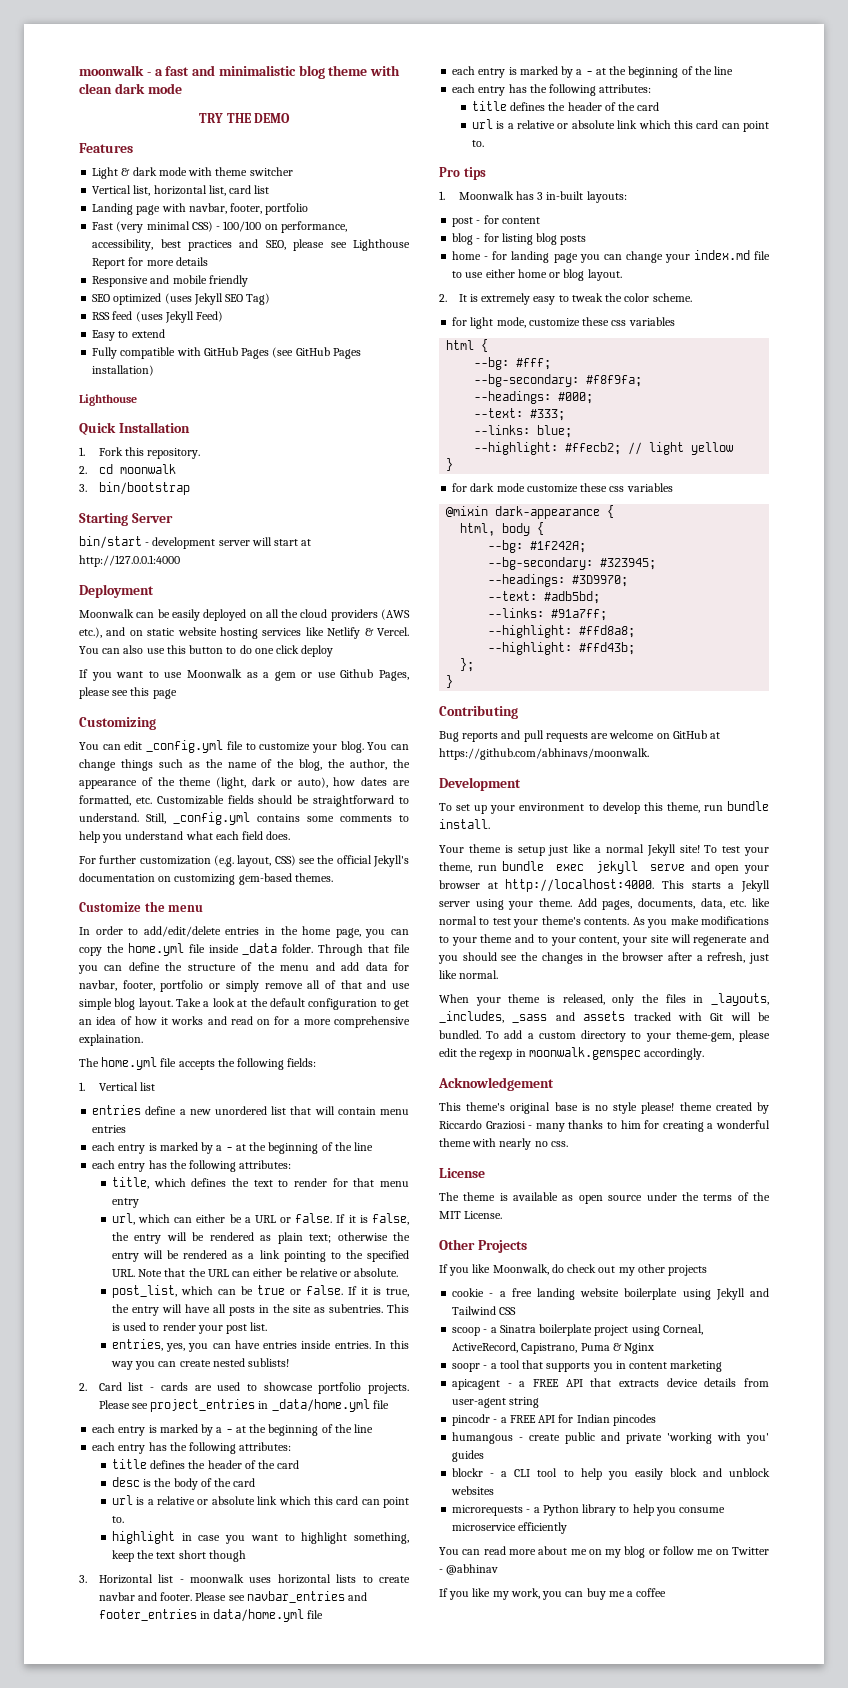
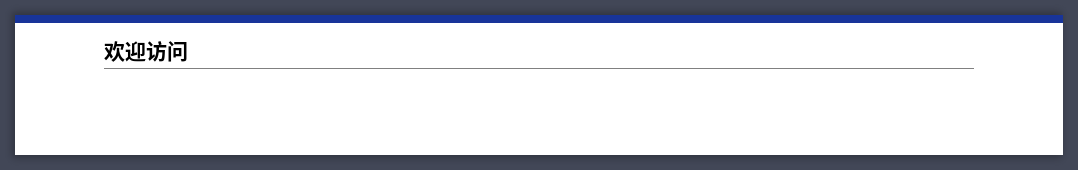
[79,65,401,79] [79,83,182,94] [198,113,291,123] [79,143,133,153] [92,167,293,179] [92,185,270,196] [92,203,309,215] [92,221,347,233] [92,239,410,251] [92,257,208,269] [92,275,248,287] [92,293,271,305] [92,311,224,323] [92,329,165,341] [92,347,361,359] [92,365,155,376] [79,394,137,406] [79,422,190,435] [79,447,201,459] [79,464,176,474] [79,482,190,495] [79,513,173,526] [79,536,312,549] [79,555,180,567] [79,584,154,598] [79,609,410,621] [79,627,409,639] [79,645,334,657] [79,669,409,681] [79,687,177,699] [79,717,156,730] [79,740,409,753] [79,759,410,771] [79,777,411,789] [79,795,409,807] [79,812,409,825] [79,831,291,843] [79,855,409,867] [79,873,333,885] [79,901,204,912] [79,926,409,938] [79,943,410,956] [78,962,409,974] [79,980,410,992] [79,998,410,1010] [79,1016,410,1028] [79,1034,143,1046] [79,1057,317,1070] [79,1082,155,1091] [92,1105,409,1115] [92,1125,127,1133] [92,1142,374,1154] [92,1160,292,1172] [111,1177,409,1189] [111,1198,139,1208] [111,1213,410,1225] [111,1232,410,1244] [111,1250,409,1262] [111,1268,399,1277] [111,1285,409,1298] [111,1304,409,1316] [111,1322,268,1334] [111,1339,409,1352] [110,1358,290,1370] [79,1382,409,1394] [98,1399,389,1412] [92,1424,374,1436] [92,1442,292,1454] [111,1459,300,1469] [111,1477,256,1490] [111,1495,409,1508] [111,1516,124,1523] [111,1531,409,1544] [111,1550,246,1562] [79,1574,410,1584] [98,1591,368,1603] [98,1609,324,1622] [452,66,734,78] [452,84,652,96] [471,101,660,111] [471,119,769,132] [471,140,484,147] [439,167,486,180] [439,191,627,203] [452,215,540,227] [452,233,587,245] [452,250,770,263] [452,269,622,281] [439,293,692,305] [452,317,675,329] [446,339,489,352] [474,357,552,370] [474,374,643,387] [474,391,594,404] [474,408,566,421] [474,425,573,438] [474,442,734,455] [446,458,454,471] [452,483,673,493] [446,505,615,519] [460,522,545,536] [488,540,587,553] [488,557,657,570] [488,574,629,587] [488,591,601,604] [488,608,608,621] [488,625,636,638] [488,642,636,655] [460,658,475,672] [446,675,454,688] [439,705,518,719] [439,730,721,742] [439,748,649,760] [439,777,521,791] [439,801,769,814] [439,819,490,829] [439,844,769,856] [439,861,769,874] [439,879,770,892] [439,898,770,910] [439,916,769,928] [439,934,769,946] [438,952,769,964] [439,970,499,979] [439,993,769,1006] [439,1011,770,1023] [439,1030,770,1042] [439,1047,705,1060] [438,1077,554,1091] [439,1102,769,1114] [439,1120,770,1132] [439,1138,568,1150] [439,1168,485,1178] [439,1192,770,1204] [439,1211,503,1219] [439,1239,527,1253] [439,1264,708,1276] [452,1288,769,1300] [452,1306,517,1315] [452,1324,703,1336] [452,1342,655,1354] [452,1360,723,1372] [452,1378,769,1390] [452,1397,540,1408] [452,1414,656,1426] [452,1432,769,1444] [452,1450,485,1462] [452,1468,770,1480] [451,1486,495,1495] [452,1504,726,1516] [452,1522,568,1534] [439,1546,770,1558] [439,1564,499,1575] [439,1588,667,1600] moonwalk - a fast and minimalistic blog theme with clean dark mode // TRY THE DEMO // Features // Light & dark mode with theme switcher // Vertical list, horizontal list, card list // Landing page with navbar, footer, portfolio // Fast (very minimal CSS) - 100/100 on performance, accessibility, best practices and SEO, please see Lighthouse Report for more details // Responsive and mobile friendly // SEO optimized (uses Jekyll SEO Tag) // RSS feed (uses Jekyll Feed) // Easy to extend // Fully compatible with GitHub Pages (see GitHub Pages installation) // Lighthouse // Quick Installation // 1. Fork this repository. // 2. cd moonwalk // 3. bin/bootstrap // Starting Server // bin/start - development server will start at http://127.0.0.1:4000 // Deployment // Moonwalk can be easily deployed on all the cloud providers (AWS etc.), and on static website hosting services like Netlify & Vercel. You can also use this button to do one click deploy // If you want to use Moonwalk as a gem or use Github Pages, please see this page // Customizing // You can edit _config.yml file to customize your blog. You can change things such as the name of the blog, the author, the appearance of the theme (light, dark or auto), how dates are formatted, etc. Customizable fields should be straightforward to understand. Still, _config.yml contains some comments to help you understand what each field does. // For further customization (e.g. layout, CSS) see the official Jekyll's documentation on customizing gem-based themes. // Customize the menu // In order to add/edit/delete entries in the home page, you can copy the home.yml file inside _data folder. Through that file you can define the structure of the menu and add data for navbar, footer, portfolio or simply remove all of that and use simple blog layout. Take a look at the default configuration to get an idea of how it works and read on for a more comprehensive explaination. // The home.yml file accepts the following fields: // 1. Vertical list // entries define a new unordered list that will contain menu entries // each entry is marked by a - at the beginning of the line // each entry has the following attributes: // title, which defines the text to render for that menu entry // url, which can either be a URL or false. If it is false, the entry will be rendered as plain text; otherwise the entry will be rendered as a link pointing to the specified URL. Note that the URL can either be relative or absolute. // post_list, which can be true or false. If it is true, the entry will have all posts in the site as subentries. This is used to render your post list. // entries, yes, you can have entries inside entries. In this way you can create nested sublists! // 2. Card list - cards are used to showcase portfolio projects. Please see project_entries in _data/home.yml file // each entry is marked by a - at the beginning of the line // each entry has the following attributes: // title defines the header of the card // desc is the body of the card // url is a relative or absolute link which this card can point to. // highlight in case you want to highlight something, keep the text short though // 3. Horizontal list - moonwalk uses horizontal lists to create navbar and footer. Please see navbar_entries and footer_entries in data/home.yml file // each entry is marked by a - at the beginning of the line // each entry has the following attributes: // title defines the header of the card // url is a relative or absolute link which this card can point to. // Pro tips // 1. Moonwalk has 3 in-built layouts: // post - for content // blog - for listing blog posts // home - for landing page you can change your index.md file to use either home or blog layout. // 2. It is extremely easy to tweak the color scheme. // for light mode, customize these css variables // html { // --bg: #fff; // --bg-secondary: #f8f9fa; // --headings: #000; // --text: #333; // --links: blue; // --highlight: #ffecb2; // light yellow // } // for dark mode customize these css variables // @mixin dark-appearance { // html, body { // --bg: #1f242A; // --bg-secondary: #323945; // --headings: #3D9970; // --text: #adb5bd; // --links: #91a7ff; // --highlight: #ffd8a8; // --highlight: #ffd43b; // }; // } // Contributing // Bug reports and pull requests are welcome on GitHub at https://github.com/abhinavs/moonwalk. // Development // To set up your environment to develop this theme, run bundle install. // Your theme is setup just like a normal Jekyll site! To test your theme, run bundle exec jekyll serve and open your browser at http://localhost:4000. This starts a Jekyll server using your theme. Add pages, documents, data, etc. like normal to test your theme's contents. As you make modifications to your theme and to your content, your site will regenerate and you should see the changes in the browser after a refresh, just like normal. // When your theme is released, only the files in _layouts, _includes, _sass and assets tracked with Git will be bundled. To add a custom directory to your theme-gem, please edit the regexp in moonwalk.gemspec accordingly. // Acknowledgement // This theme's original base is no style please! theme created by Riccardo Graziosi - many thanks to him for creating a wonderful theme with nearly no css. // License // The theme is available as open source under the terms of the MIT License. // Other Projects // If you like Moonwalk, do check out my other projects // cookie - a free landing website boilerplate using Jekyll and Tailwind CSS // scoop - a Sinatra boilerplate project using Corneal, ActiveRecord, Capistrano, Puma & Nginx // soopr - a tool that supports you in content marketing // apicagent - a FREE API that extracts device details from user-agent string // pincodr - a FREE API for Indian pincodes // humangous - create public and private 'working with you' guides // blockr - a CLI tool to help you easily block and unblock websites // microrequests - a Python library to help you consume microservice efficiently // You can read more about me on my blog or follow me on Twitter - @abhinav // If you like my work, you can buy me a coffee -> [104,41,188,62] 欢迎访问

